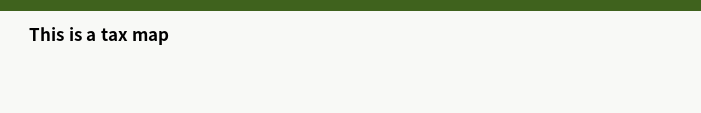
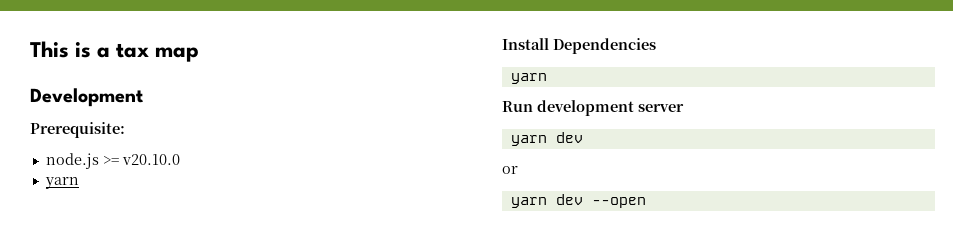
(170, 38) none -> [30,88,143,107] [30,122,125,138] [45,153,180,169] [44,177,79,189] [502,38,656,54] [510,73,547,84] [502,100,684,116] [510,132,583,146] [502,166,518,174] [510,194,646,208] // Development // Prerequisite: // node.js >= v20.10.0 // yarn // Install Dependencies // yarn // Run development server // yarn dev // or // yarn dev --open

